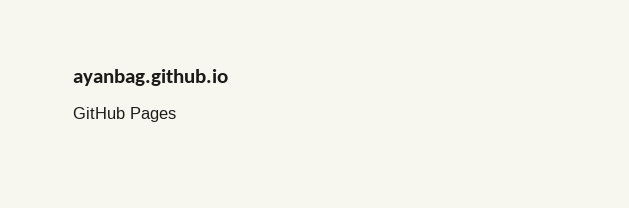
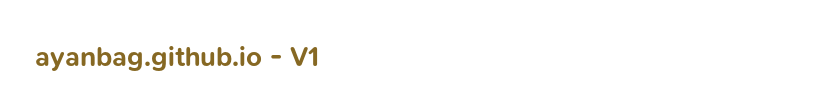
[73,107,176,122] // GitHub Pages -> [270,47,319,66] - V1

